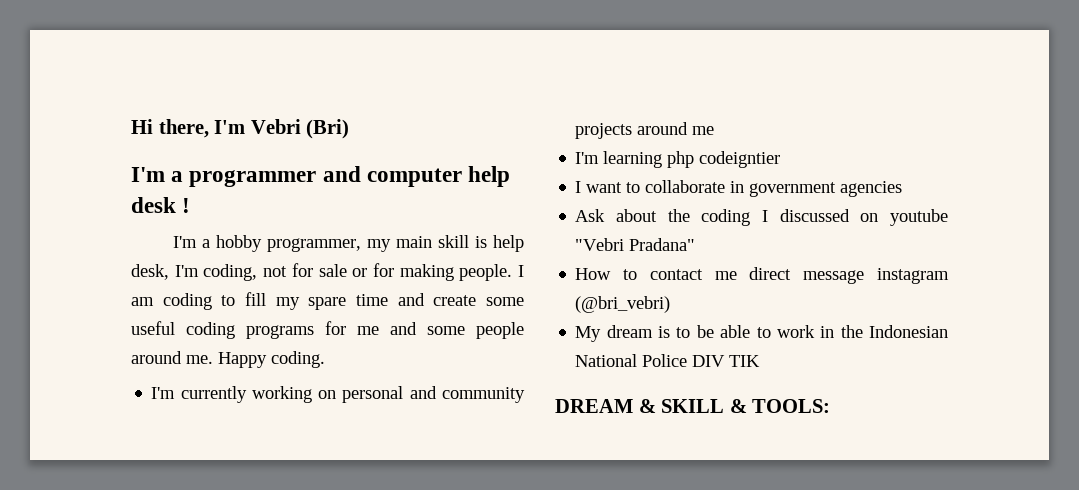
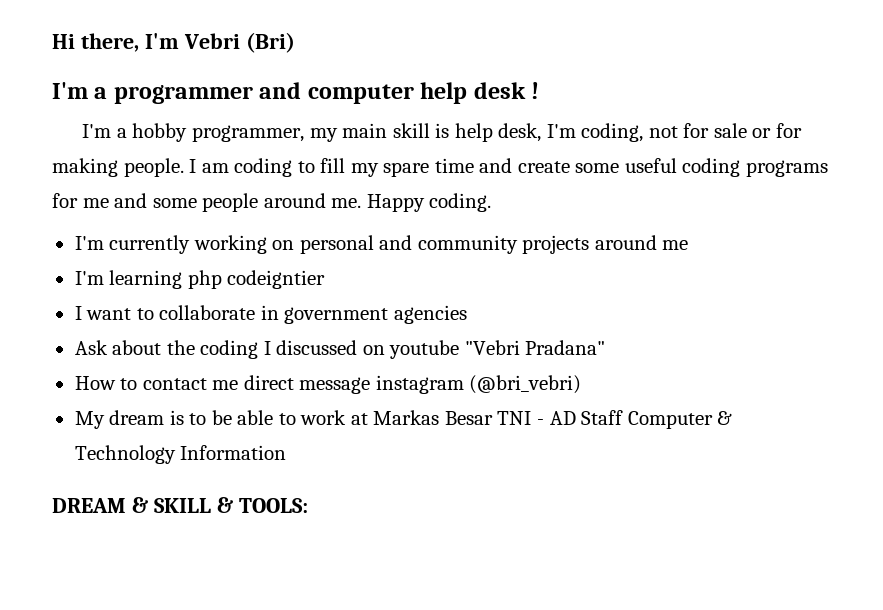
[820,325,948,338] [575,354,761,367] in the Indonesian National Police DIV TIK -> [350,410,733,429] [74,445,287,464] at Markas Besar TNI - AD Staff Computer & Technology Information

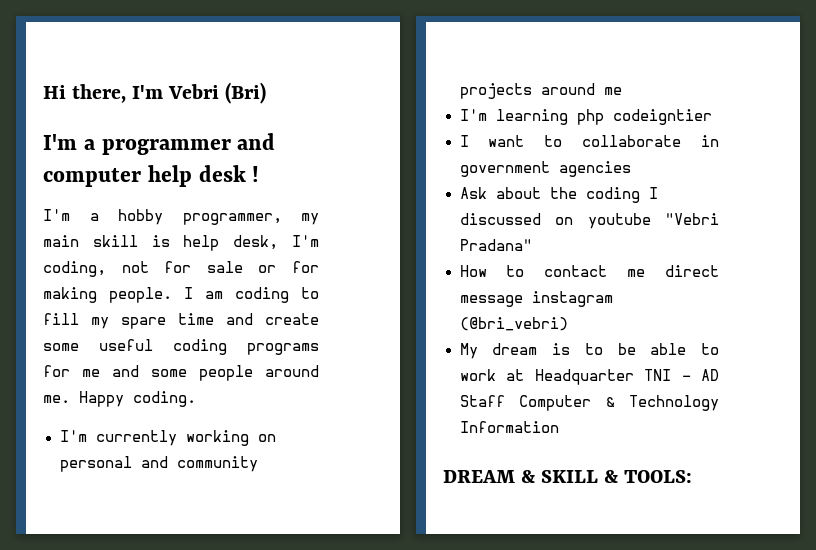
[373,410,493,425] Markas Besar -> [534,369,634,385] Headquarter

